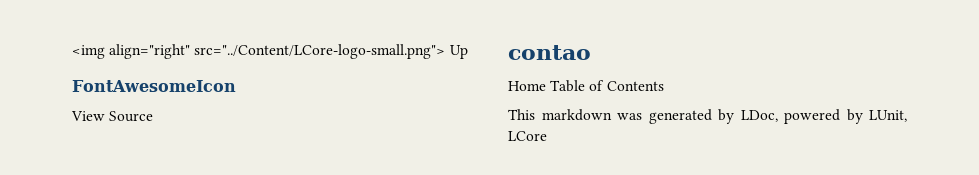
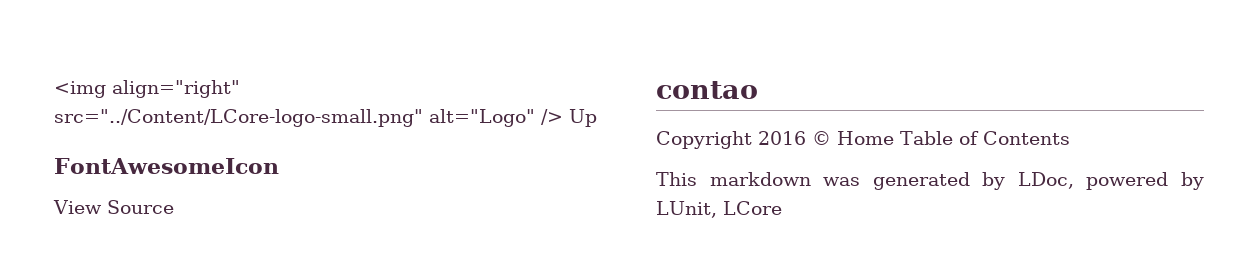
[194,44,446,59] src="../Content/LCore-logo-small.png"> -> [54,109,563,127] src="../Content/LCore-logo-small.png" alt="Logo" />
(591, 52) none -> [656,131,831,149] Copyright 2016 ©

